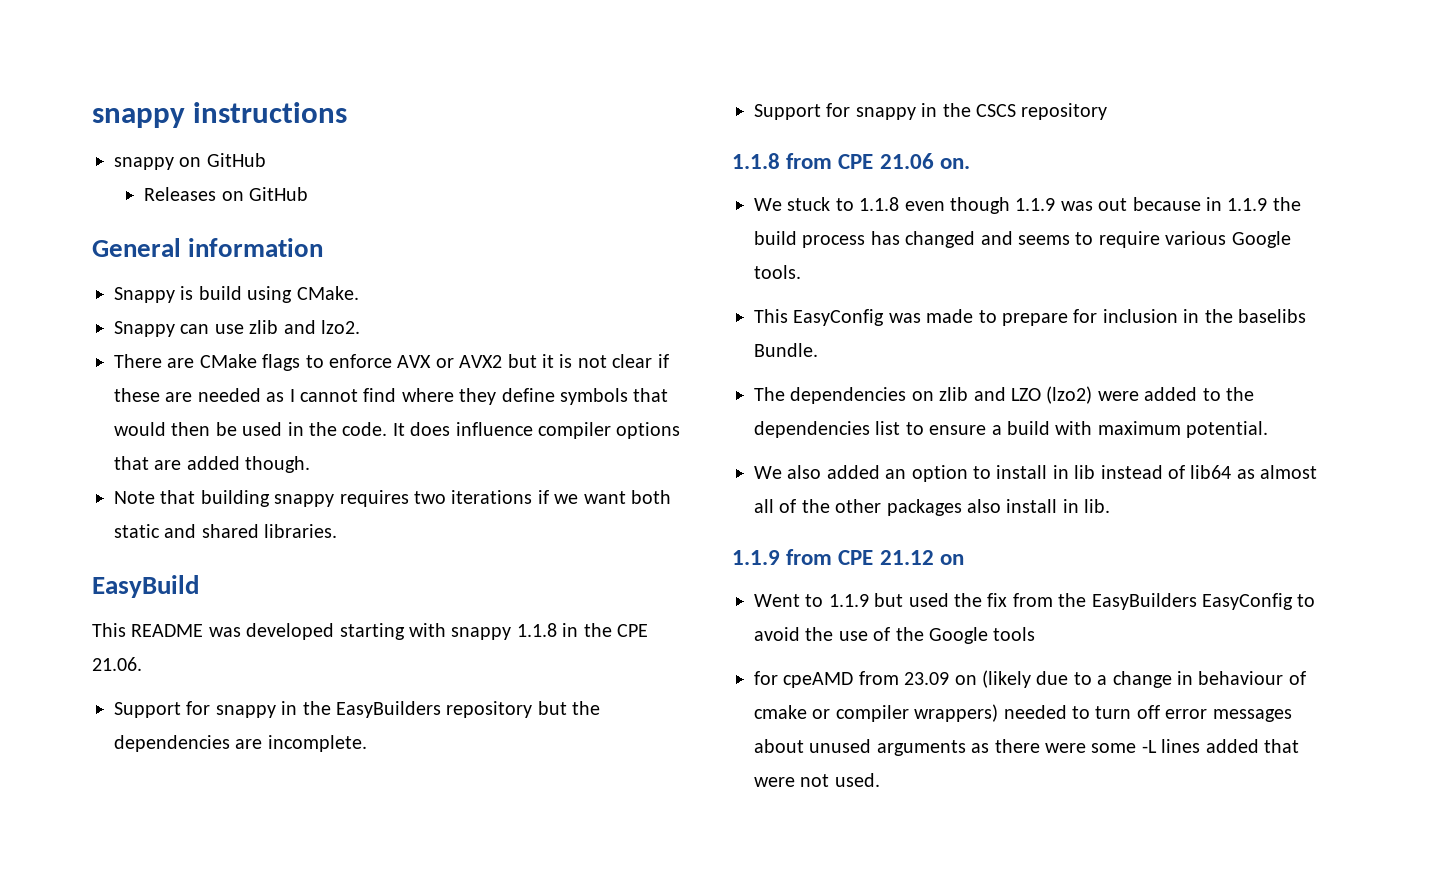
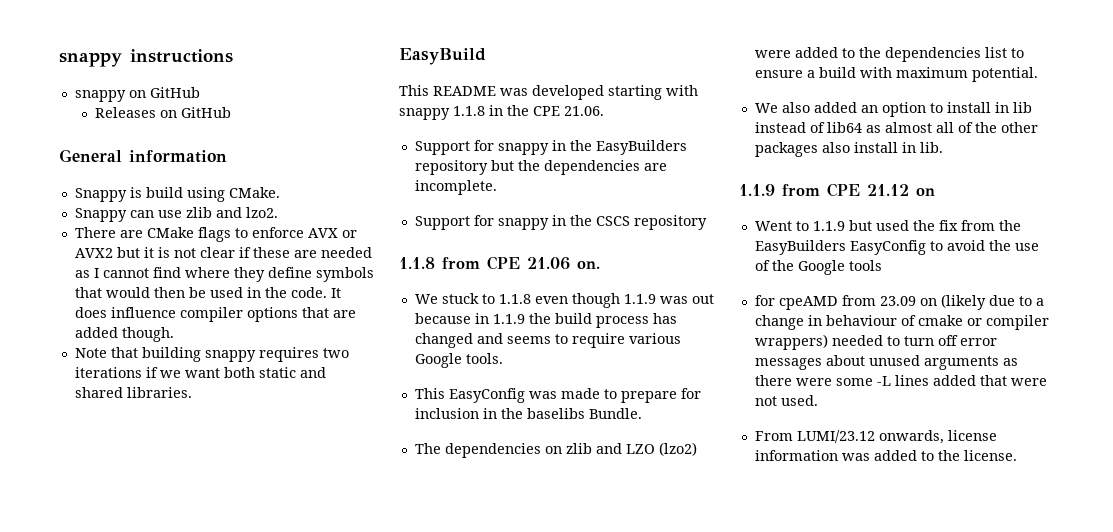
(880, 780) none -> [754,430,997,444] [754,450,1017,461] // From LUMI/23.12 onwards, license information was added to the license.

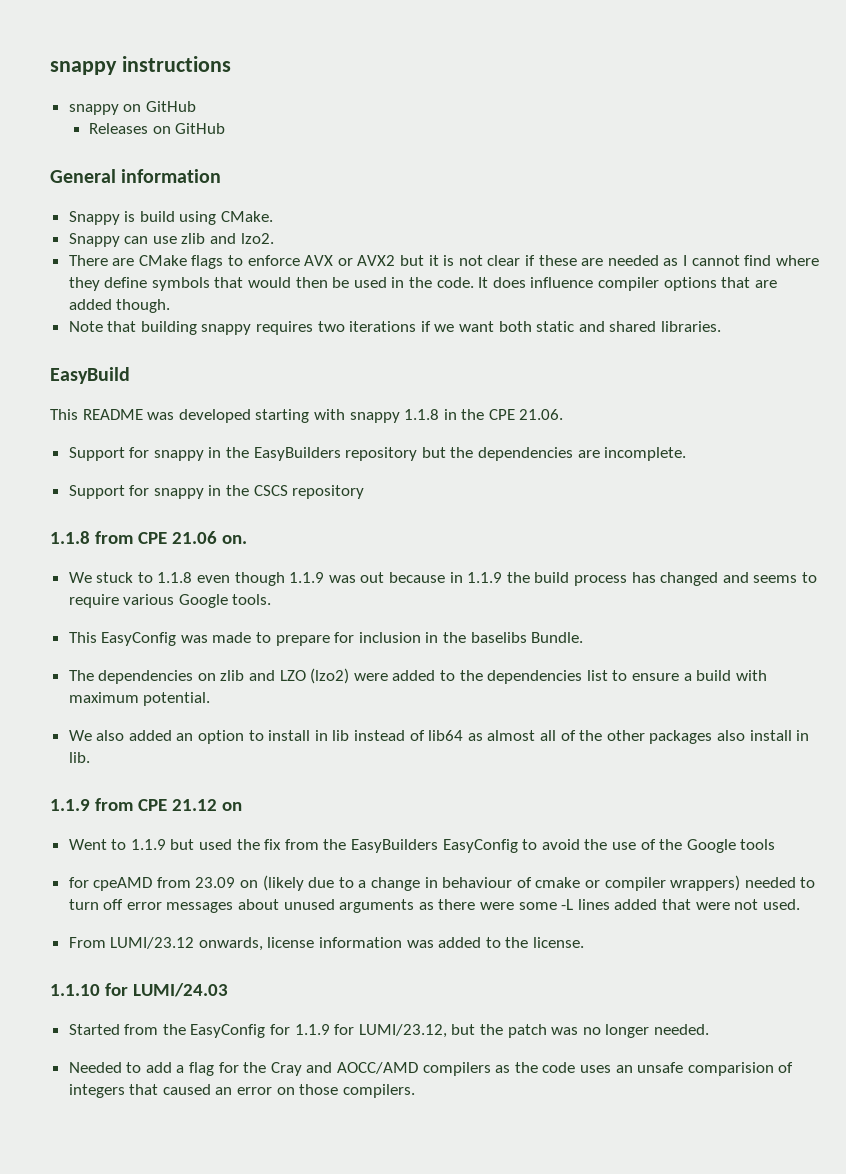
(1017, 455) none -> [50,983,228,997] [68,1024,709,1038] [68,1062,794,1076] [68,1084,415,1098] // 1.1.10 for LUMI/24.03 // Started from the EasyConfig for 1.1.9 for LUMI/23.12, but the patch was no longer needed. // Needed to add a flag for the Cray and AOCC/AMD compilers as the code uses an unsafe comparision of integers that caused an error on those compilers.

